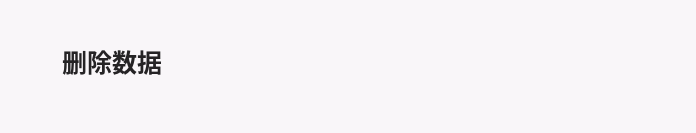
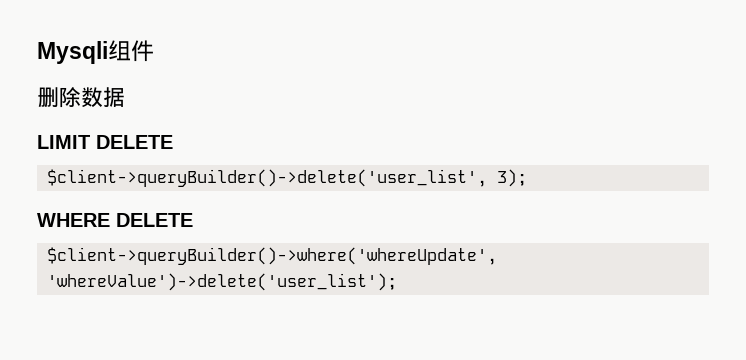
(62, 62) none -> [37,40,154,64] Mysqli组件 //
(162, 62) none -> [37,135,173,149] [47,169,528,187] [37,213,193,227] [47,247,498,265] [47,273,398,291] // LIMIT DELETE // $client->queryBuilder()->delete('user_list', 3); // WHERE DELETE // $client->queryBuilder()->where('whereUpdate', 'whereValue')->delete('user_list');

